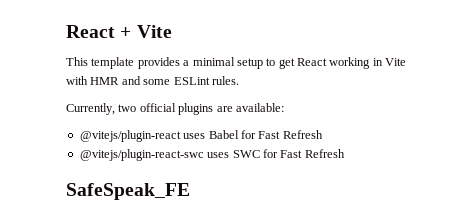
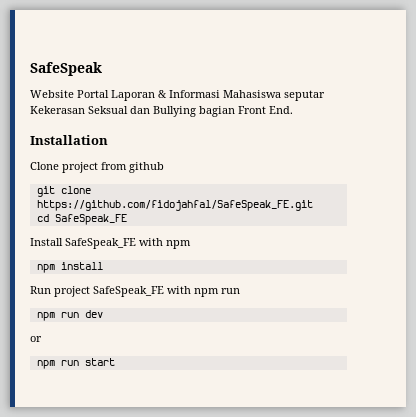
[66,25,172,38] [66,57,407,69] [66,76,239,85] [66,103,284,115] [79,130,323,142] [79,149,345,161] [66,183,190,200] React + Vite // This template provides a minimal setup to get React working in Vite with HMR and some ESLint rules. // Currently, two official plugins are available: // @vitejs/plugin-react uses Babel for Fast Refresh // @vitejs/plugin-react-swc uses SWC for Fast Refresh // SafeSpeak_FE -> [30,62,102,76] [30,90,325,101] [30,106,293,117] [30,135,108,145] [30,162,164,173] [36,186,91,197] [36,200,313,211] [36,214,127,225] [30,238,191,249] [36,262,103,273] [30,286,240,297] [36,310,103,321] [30,336,42,342] [36,358,115,369] SafeSpeak // Website Portal Laporan & Informasi Mahasiswa seputar Kekerasan Seksual dan Bullying bagian Front End. // Installation // Clone project from github // git clone https://github.com/fidojahfal/SafeSpeak_FE.git // cd SafeSpeak_FE // Install SafeSpeak_FE with npm // npm install // Run project SafeSpeak_FE with npm run // npm run dev // or // npm run start

